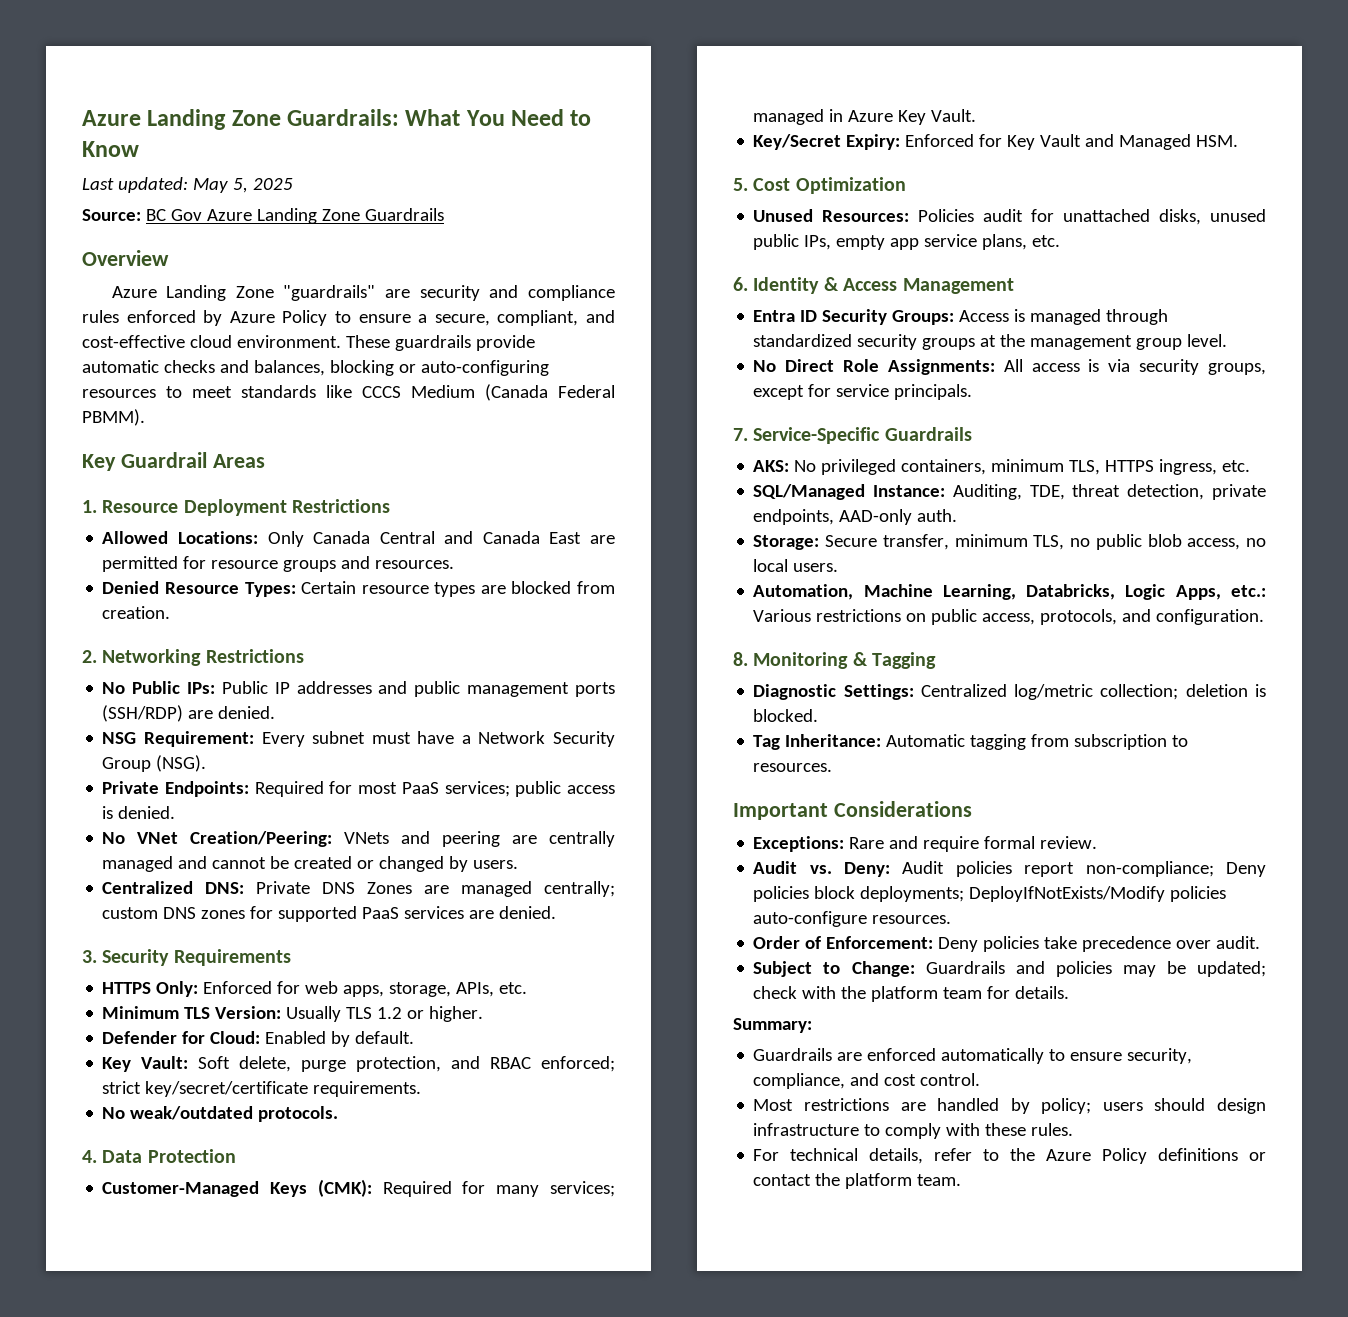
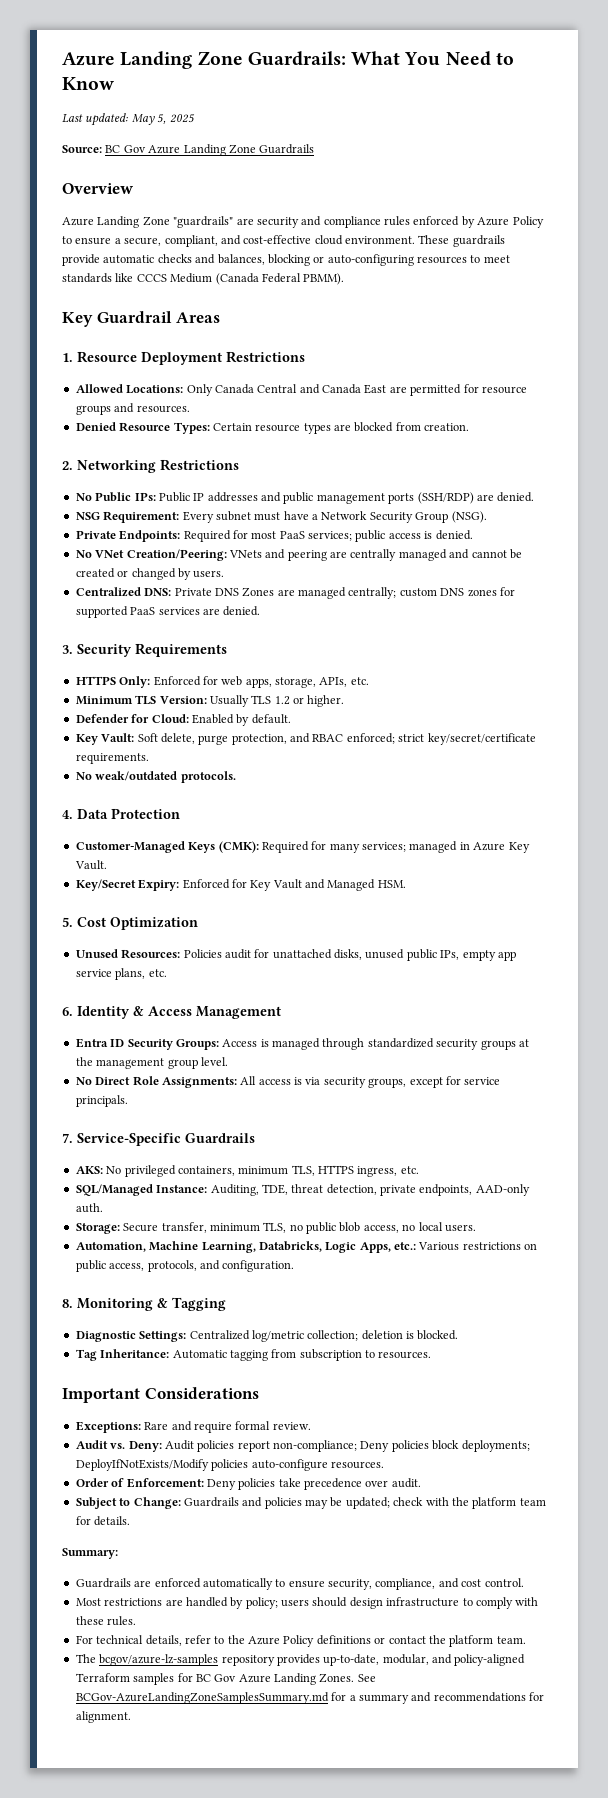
(962, 1180) none -> [75,1654,526,1666] [75,1673,376,1685] [75,1692,544,1704] [75,1711,131,1723] // The bcgov/azure-lz-samples repository provides up-to-date, modular, and policy-aligned Terraform samples for BC Gov Azure Landing Zones. See BCGov-AzureLandingZoneSamplesSummary.md for a summary and recommendations for alignment.

